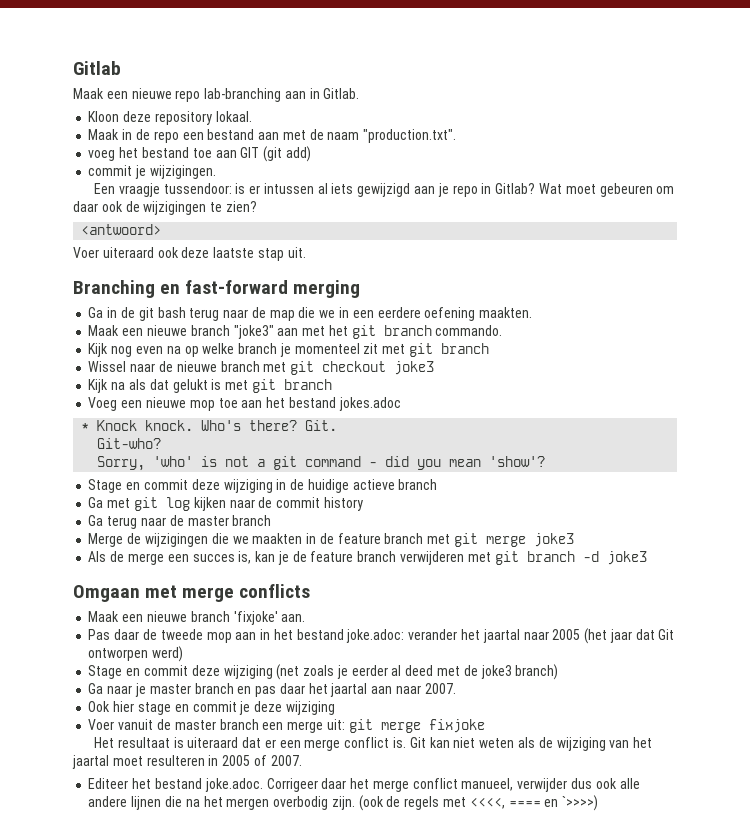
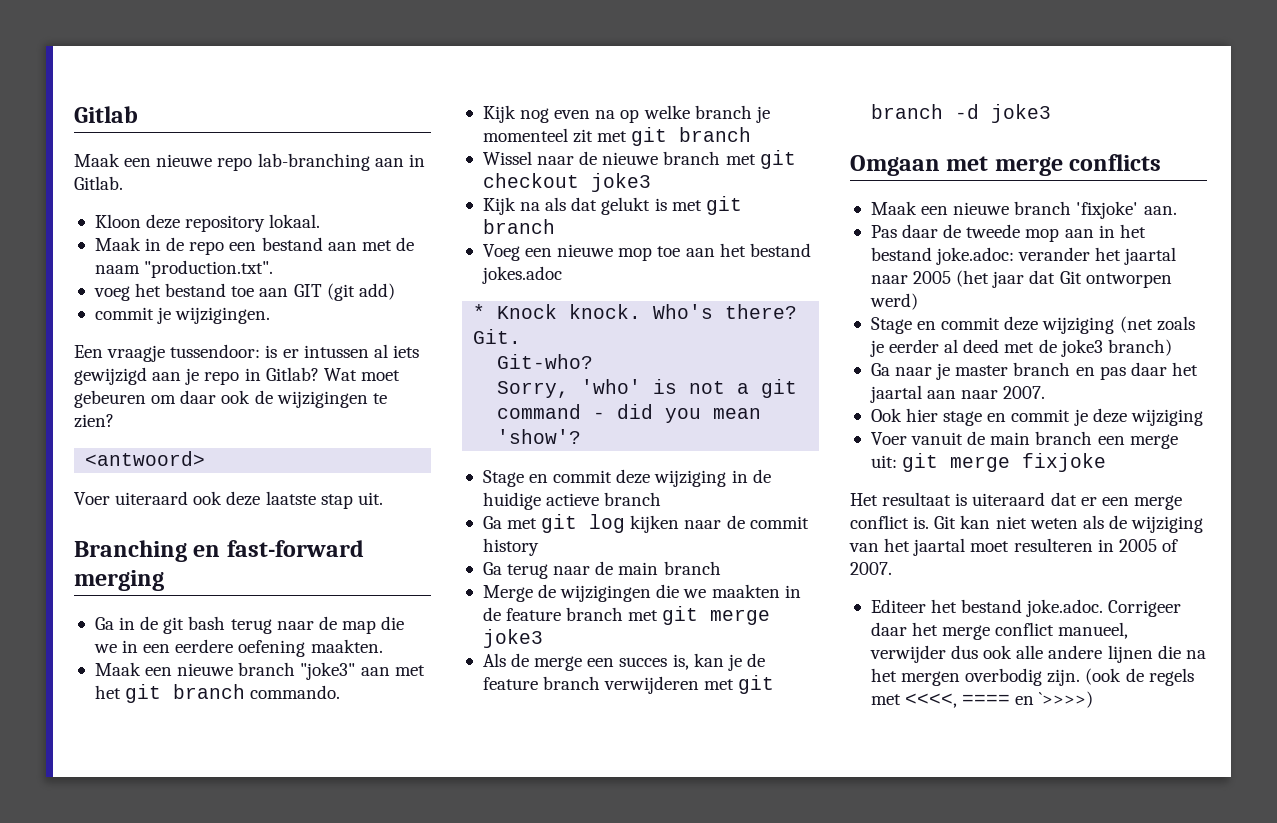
[187,516,229,526] master -> [618,562,659,575] main
[174,720,216,730] master -> [990,432,1031,445] main

